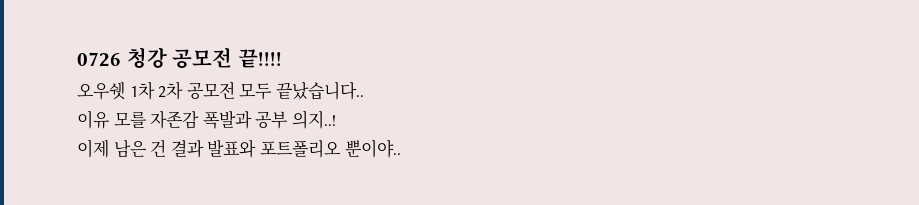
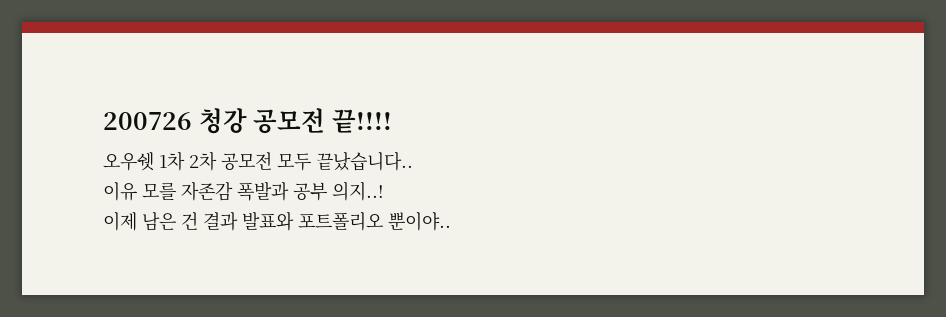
[77,52,121,67] 0726 -> [103,112,192,130] 200726

